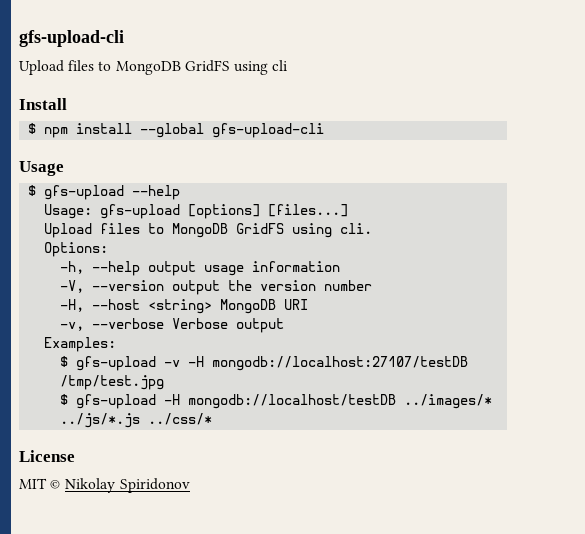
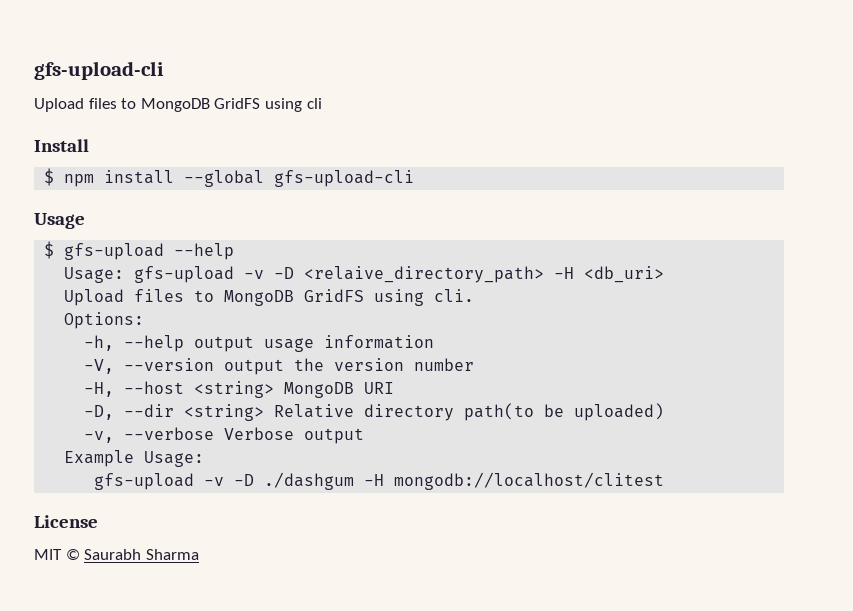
[188,204,349,219] [options] [files...] -> [244,266,665,283] -v -D <relaive_directory_path> -H <db_uri>
[60,318,285,333] [44,337,117,352] [60,356,469,371] [60,375,165,390] [60,394,493,409] [60,413,213,428] -v, --verbose Verbose output // Examples: // $ gfs-upload -v -H mongodb://localhost:27107/testDB /tmp/test.jpg // $ gfs-upload -H mongodb://localhost/testDB ../images/* ../js/*.js ../css/* -> [84,403,665,421] [84,427,365,444] [64,450,205,467] [94,472,665,490] -D, --dir <string> Relative directory path(to be uploaded) // -v, --verbose Verbose output // Example Usage: // gfs-upload -v -D ./dashgum -H mongodb://localhost/clitest
[65,478,190,493] Nikolay Spiridonov -> [84,549,199,560] Saurabh Sharma

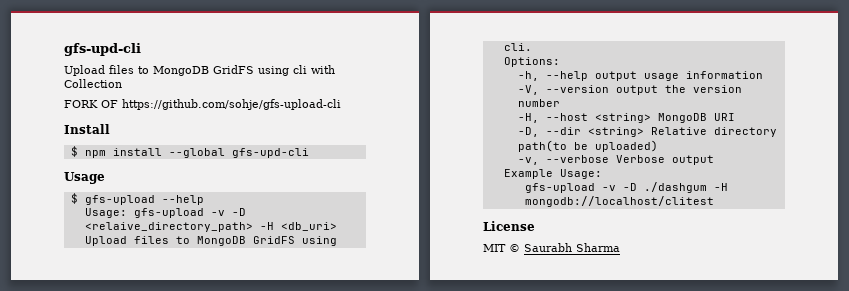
[34,61,164,80] gfs-upload-cli -> [64,43,141,56] gfs-upd-cli
(322, 103) none -> [311,65,335,74] [64,79,122,88] [64,99,341,110] with Collection // FORK OF https://github.com/sohje/gfs-upload-cli
[274,170,415,187] gfs-upload-cli -> [231,148,309,158] gfs-upd-cli

